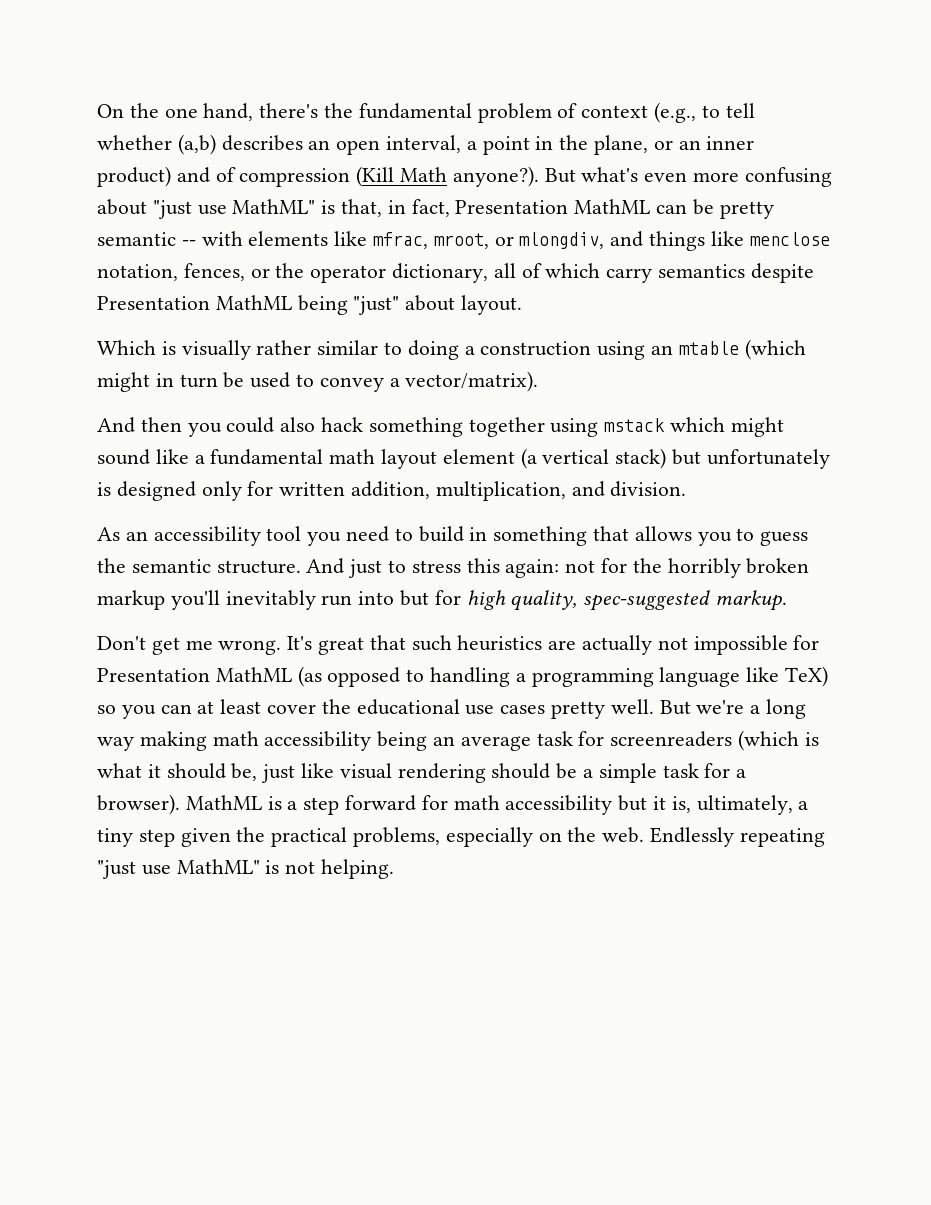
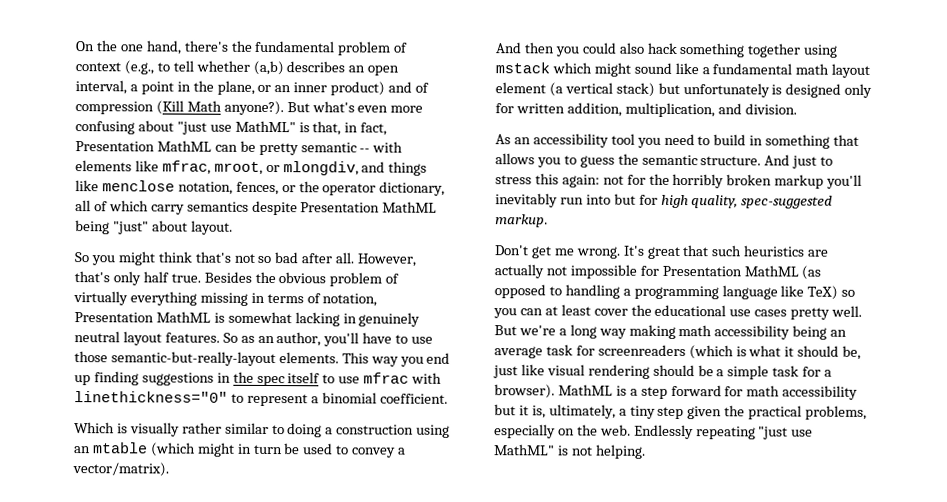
(523, 305) none -> [74,251,417,267] [74,271,400,287] [73,291,378,307] [74,311,421,327] [74,331,434,347] [74,351,451,367] [74,371,443,387] [74,391,448,407] // So you might think that's not so bad after all. However, that's only half true. Besides the obvious problem of virtually everything missing in terms of notation, Presentation MathML is somewhat lacking in genuinely neutral layout features. So as an author, you'll have to use those semantic-but-really-layout elements. This way you end up finding suggestions in the spec itself to use mfrac with linethickness="0" to represent a binomial coefficient.

